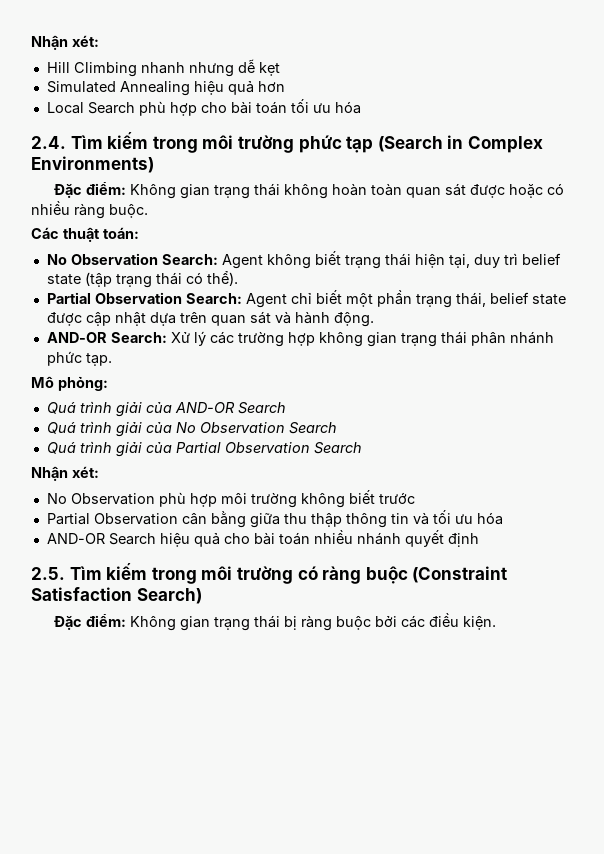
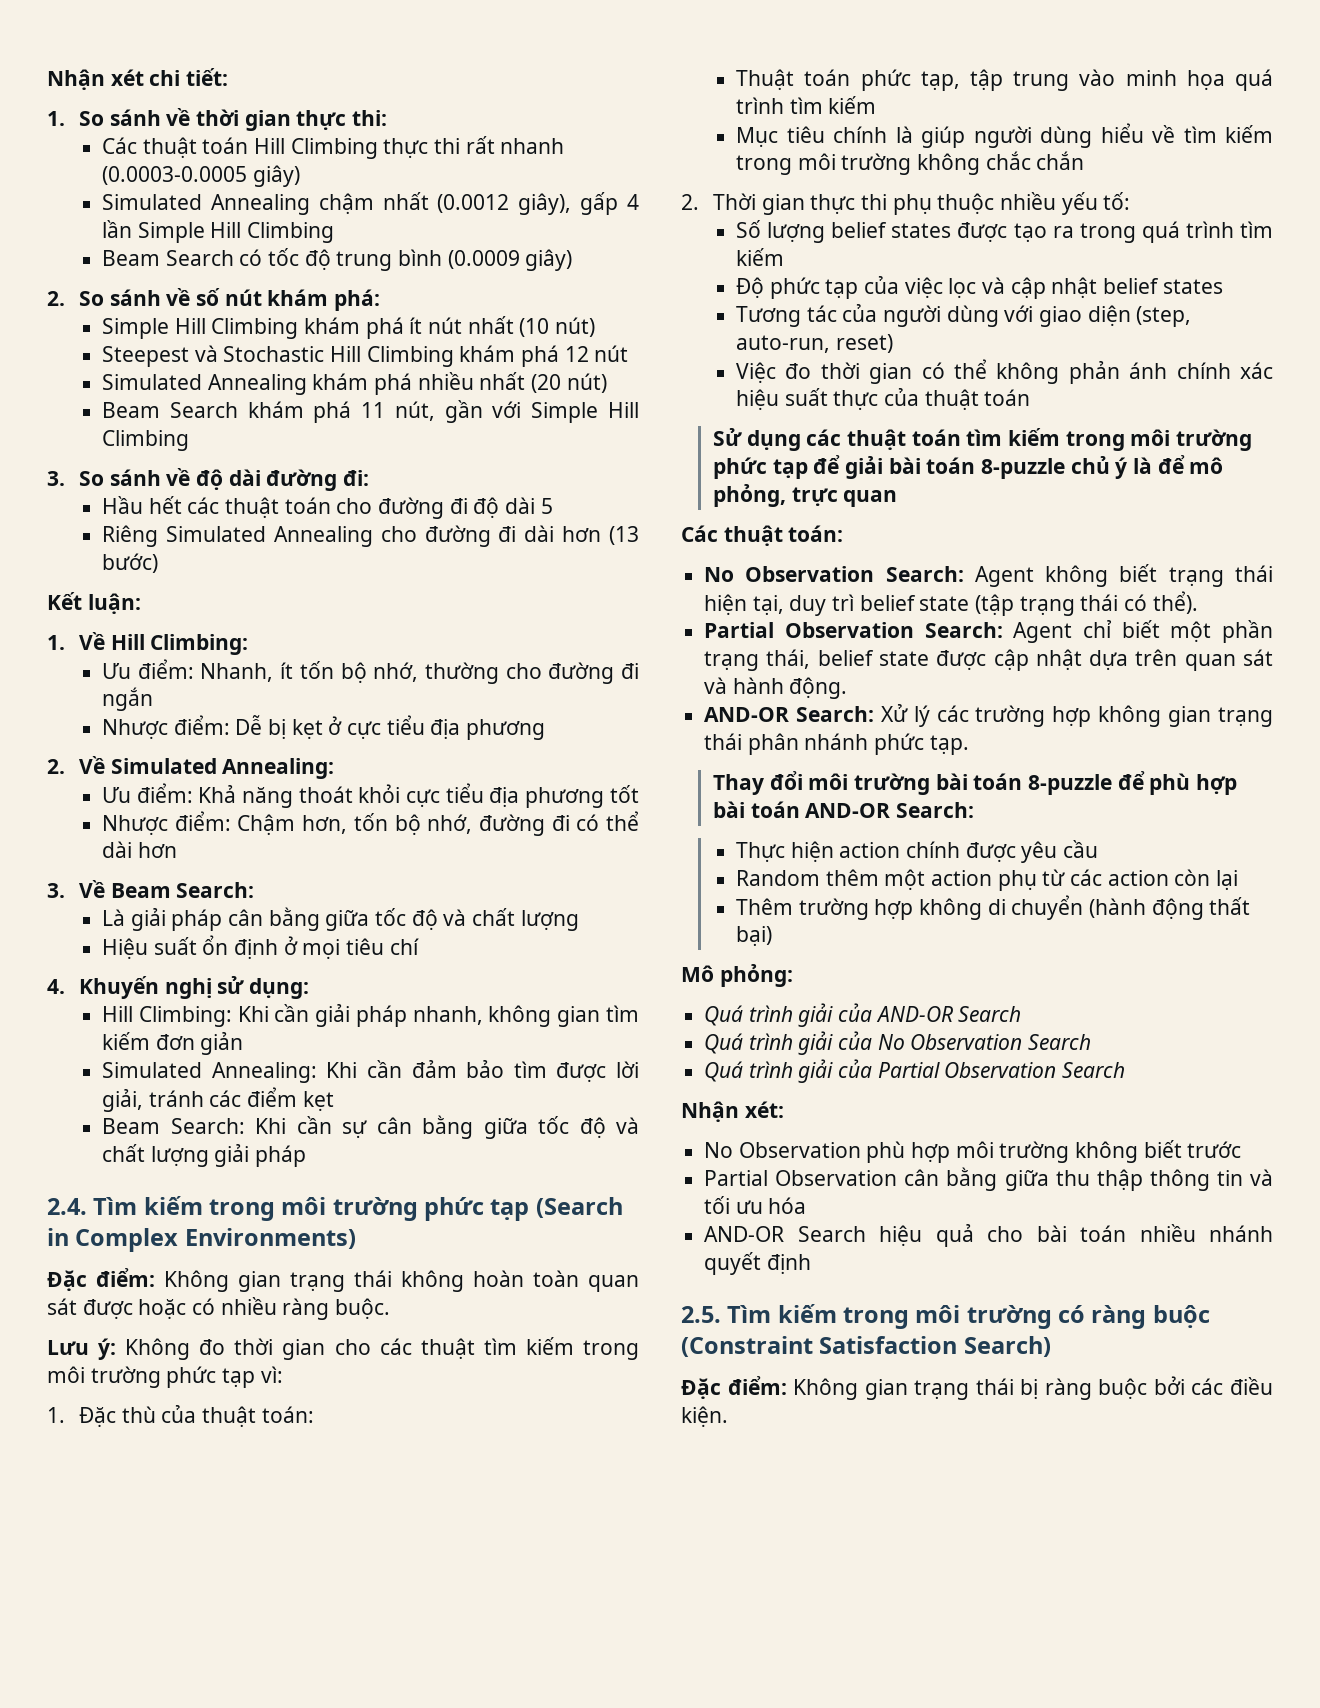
[31,35,99,50] [46,59,280,77] [46,81,285,96] [46,99,361,116] Nhận xét: // Hill Climbing nhanh nhưng dễ kẹt // Simulated Annealing hiệu quả hơn // Local Search phù hợp cho bài toán tối ưu hóa -> [47,68,229,90] [47,108,388,131] [102,136,565,159] [102,165,300,187] [102,192,639,215] [102,220,335,243] [102,248,573,271] [47,288,381,311] [102,316,596,339] [102,345,629,367] [102,372,607,395] [102,400,640,423] [102,430,190,451] [47,468,370,491] [102,496,553,519] [102,525,639,547] [102,553,159,573] [47,592,141,614] [47,632,249,655] [102,659,639,684] [102,687,154,711] [102,715,546,740] [47,756,335,779] [102,783,639,808] [102,811,639,836] [102,841,177,858] [47,880,255,898] [102,907,579,931] [102,935,419,959] [47,976,310,999] [102,1004,640,1027] [102,1032,244,1055] [102,1060,639,1083] [102,1087,334,1112] [102,1115,639,1139] [102,1144,307,1167] Nhận xét chi tiết: // 1. So sánh về thời gian thực thi: // Các thuật toán Hill Climbing thực thi rất nhanh (0.0003-0.0005 giây) // Simulated Annealing chậm nhất (0.0012 giây), gấp 4 lần Simple Hill Climbing // Beam Search có tốc độ trung bình (0.0009 giây) // 2. So sánh về số nút khám phá: // Simple Hill Climbing khám phá ít nút nhất (10 nút) // Steepest và Stochastic Hill Climbing khám phá 12 nút // Simulated Annealing khám phá nhiều nhất (20 nút) // Beam Search khám phá 11 nút, gần với Simple Hill Climbing // 3. So sánh về độ dài đường đi: // Hầu hết các thuật toán cho đường đi độ dài 5 // Riêng Simulated Annealing cho đường đi dài hơn (13 bước) // Kết luận: // 1. Về Hill Climbing: // Ưu điểm: Nhanh, ít tốn bộ nhớ, thường cho đường đi ngắn // Nhược điểm: Dễ bị kẹt ở cực tiểu địa phương // 2. Về Simulated Annealing: // Ưu điểm: Khả năng thoát khỏi cực tiểu địa phương tốt // Nhược điểm: Chậm hơn, tốn bộ nhớ, đường đi có thể dài hơn // 3. Về Beam Search: // Là giải pháp cân bằng giữa tốc độ và chất lượng // Hiệu suất ổn định ở mọi tiêu chí // 4. Khuyến nghị sử dụng: // Hill Climbing: Khi cần giải pháp nhanh, không gian tìm kiếm đơn giản // Simulated Annealing: Khi cần đảm bảo tìm được lời giải, tránh các điểm kẹt // Beam Search: Khi cần sự cân bằng giữa tốc độ và chất lượng giải pháp
(148, 211) none -> [47,1337,639,1360] [47,1366,283,1388] [47,1405,314,1427] [736,69,1273,91] [736,96,877,114] [736,123,1273,148] [736,151,1085,175] [681,192,1131,215] [736,220,1273,243] [736,248,785,266] [736,276,1223,299] [736,304,1192,327] [736,334,893,353] [736,359,1273,384] [736,388,1031,410] [713,428,1253,451] [713,455,1224,479] [713,484,898,507] // Lưu ý: Không đo thời gian cho các thuật tìm kiếm trong môi trường phức tạp vì: // 1. Đặc thù của thuật toán: // Thuật toán phức tạp, tập trung vào minh họa quá trình tìm kiếm // Mục tiêu chính là giúp người dùng hiểu về tìm kiếm trong môi trường không chắc chắn // 2. Thời gian thực thi phụ thuộc nhiều yếu tố: // Số lượng belief states được tạo ra trong quá trình tìm kiếm // Độ phức tạp của việc lọc và cập nhật belief states // Tương tác của người dùng với giao diện (step, auto-run, reset) // Việc đo thời gian có thể không phản ánh chính xác hiệu suất thực của thuật toán // Sử dụng các thuật toán tìm kiếm trong môi trường phức tạp để giải bài toán 8-puzzle chủ ý là để mô phỏng, trực quan
(112, 359) none -> [713,771,1238,795] [713,801,975,818] [736,840,1099,863] [736,869,1239,891] [736,895,1251,920] [736,926,773,946] // Thay đổi môi trường bài toán 8-puzzle để phù hợp bài toán AND-OR Search: // Thực hiện action chính được yêu cầu // Random thêm một action phụ từ các action còn lại // Thêm trường hợp không di chuyển (hành động thất bại)

